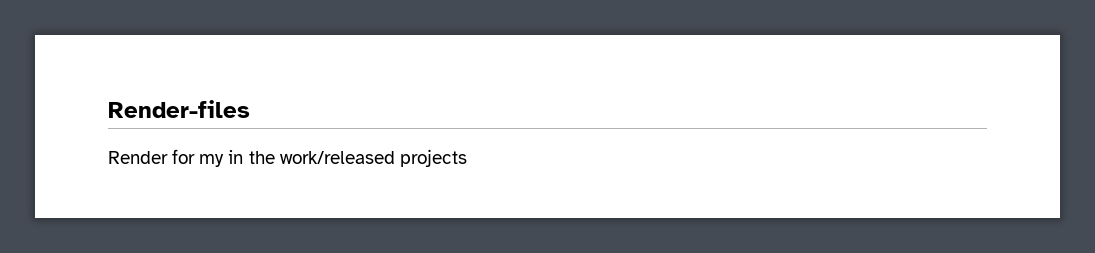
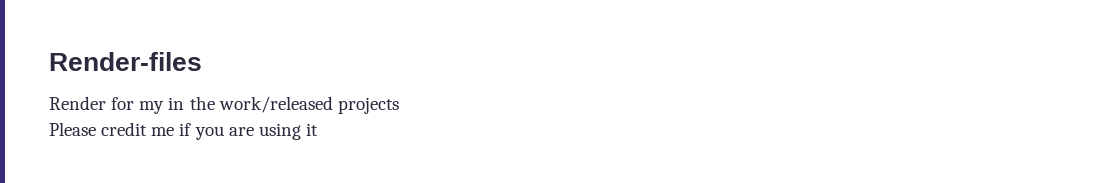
(467, 158) none -> [49,122,318,140] // Please credit me if you are using it

